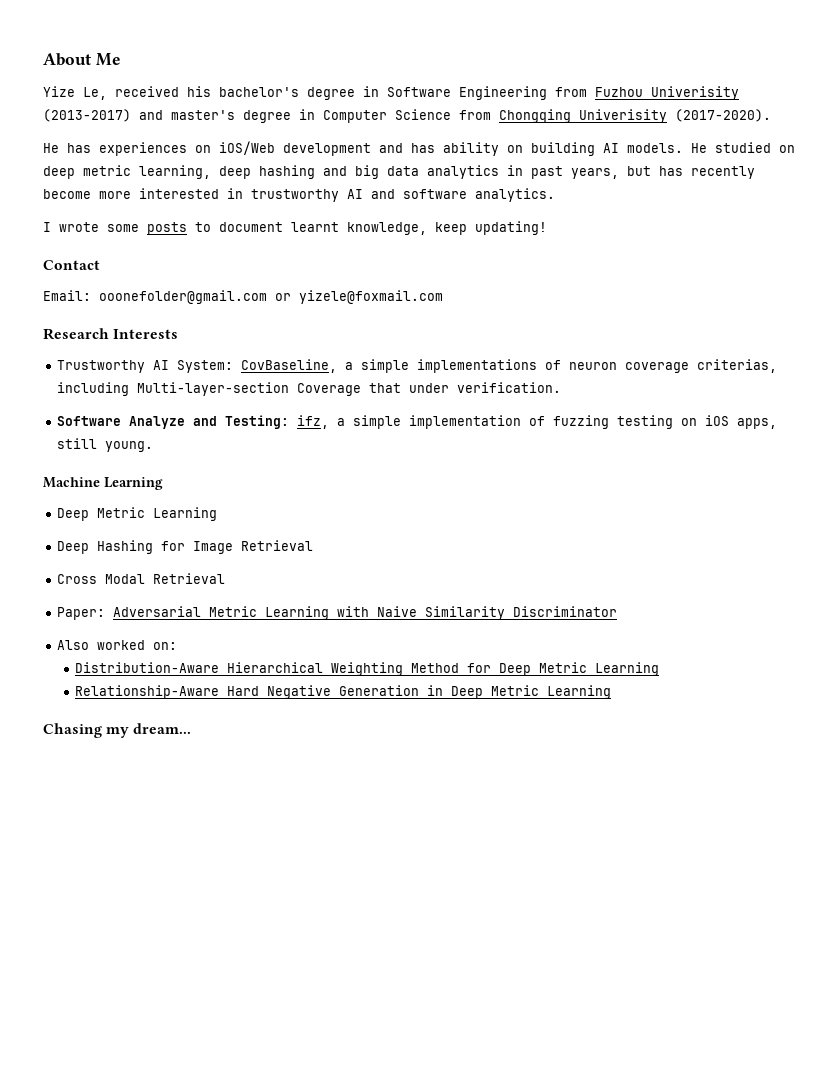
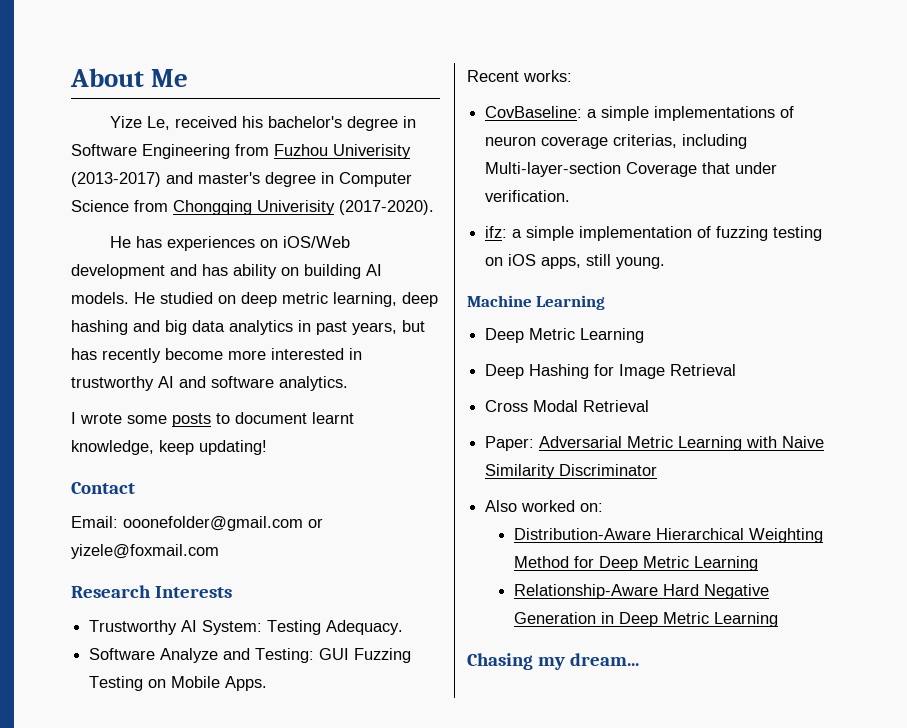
[241,359,338,373] CovBaseline, -> [267,620,404,635] [89,648,412,663] [89,676,268,691] [467,70,572,82] [485,106,583,118] Testing Adequacy. // Software Analyze and Testing: GUI Fuzzing Testing on Mobile Apps. // Recent works: // CovBaseline:
[57,415,330,429] Software Analyze and Testing: ifz, -> [485,226,508,238] ifz:

